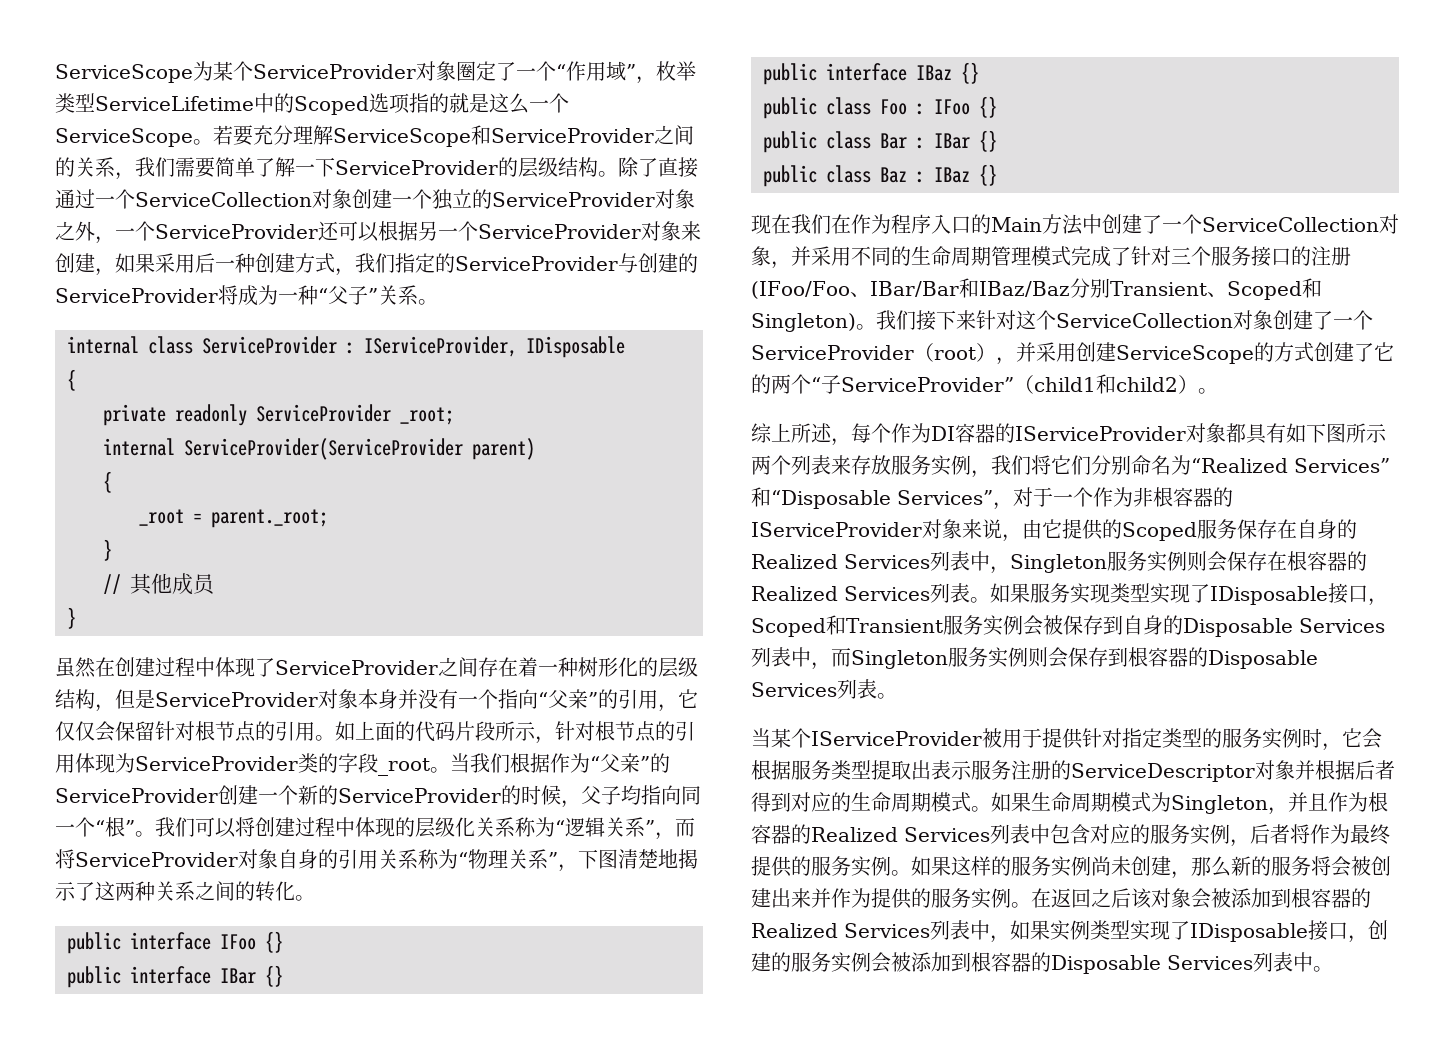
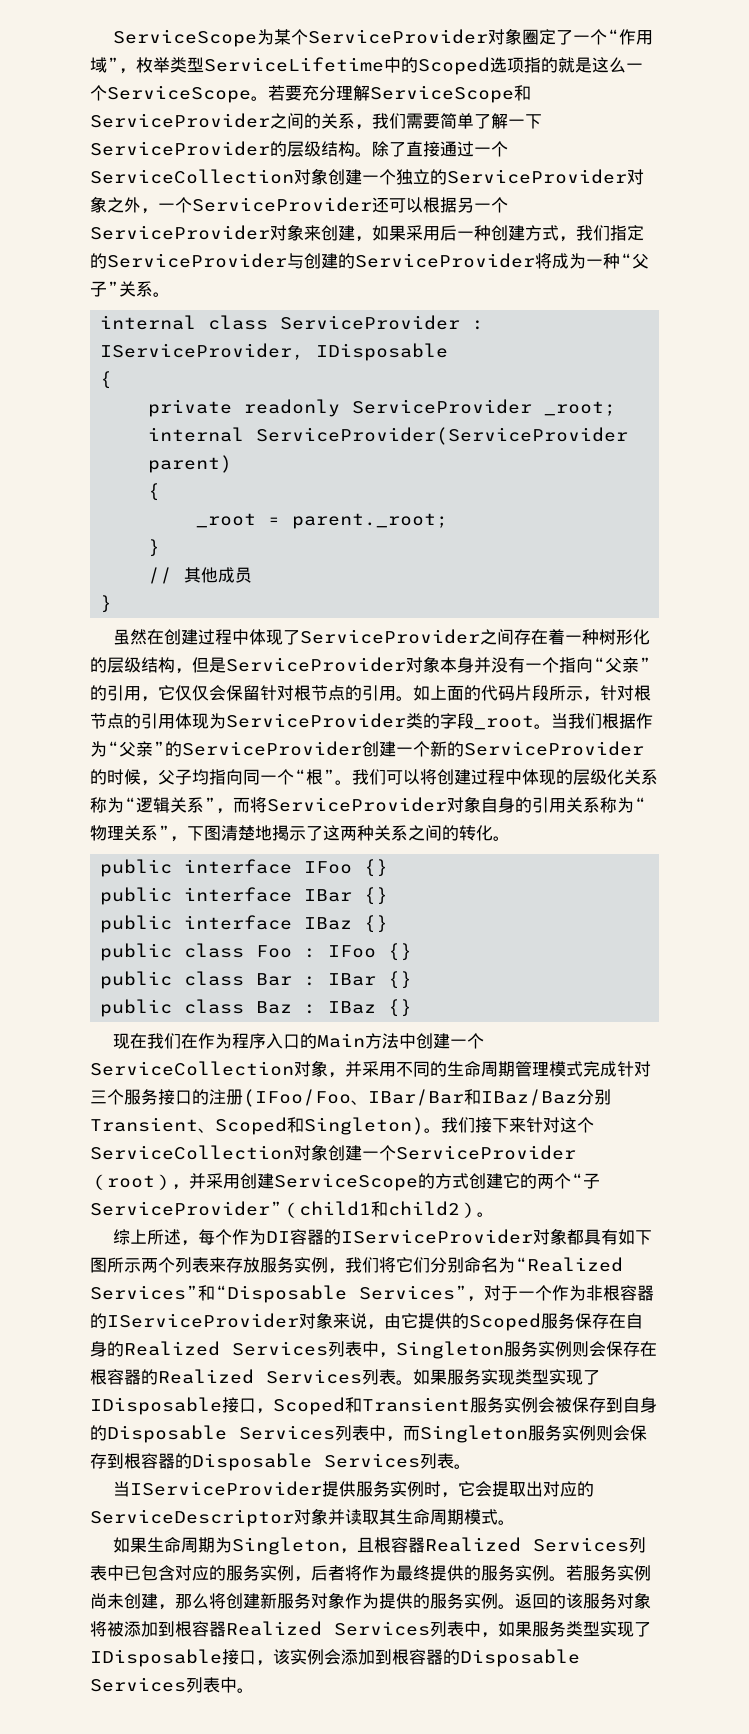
[1142,215,1162,234] 了 -> (451, 1041) none
[1111,247,1131,266] 了 -> (617, 1069) none
[1313,311,1333,330] 了 -> (362, 1153) none
[1354,343,1374,362] 了 -> (503, 1181) none
[771,728,1382,751] [751,760,1395,782] [751,792,851,812] 某个IServiceProvider被用于提供针对指定类型的服务实例时，它会根据服务类型提取出表示服务注册的ServiceDescriptor对象并根据后者得到对应的 -> [130,1481,595,1498] [90,1508,396,1527] IServiceProvider提供服务实例时，它会提取出对应的ServiceDescriptor对象并读取其
(991, 809) none -> (515, 1522) //
[1111,792,1151,812] 模式 -> (216, 1545) none
[1288,792,1388,812] [751,824,1050,844] 并且作为根容器的Realized Services列表中 -> [357,1537,647,1553] [90,1565,141,1581] 且根容器Realized Services列表中已
[911,856,1011,876] 如果这样的 -> [566,1565,583,1581] 若
[1231,856,1391,877] [751,888,831,908] 新的服务将会被创建出来并 -> [209,1592,345,1609] 将创建新服务对象
[1031,888,1371,909] 在返回之后该对象会被添加到根容器的 -> [515,1592,651,1609] [90,1621,226,1637] 返回的该服务对象将被添加到根容器
[1050,920,1388,943] [751,952,911,973] 实例类型实现了IDisposable接口，创建的服务实例会被 -> [532,1621,651,1637] [90,1649,341,1667] 服务类型实现了IDisposable接口，该实例会

